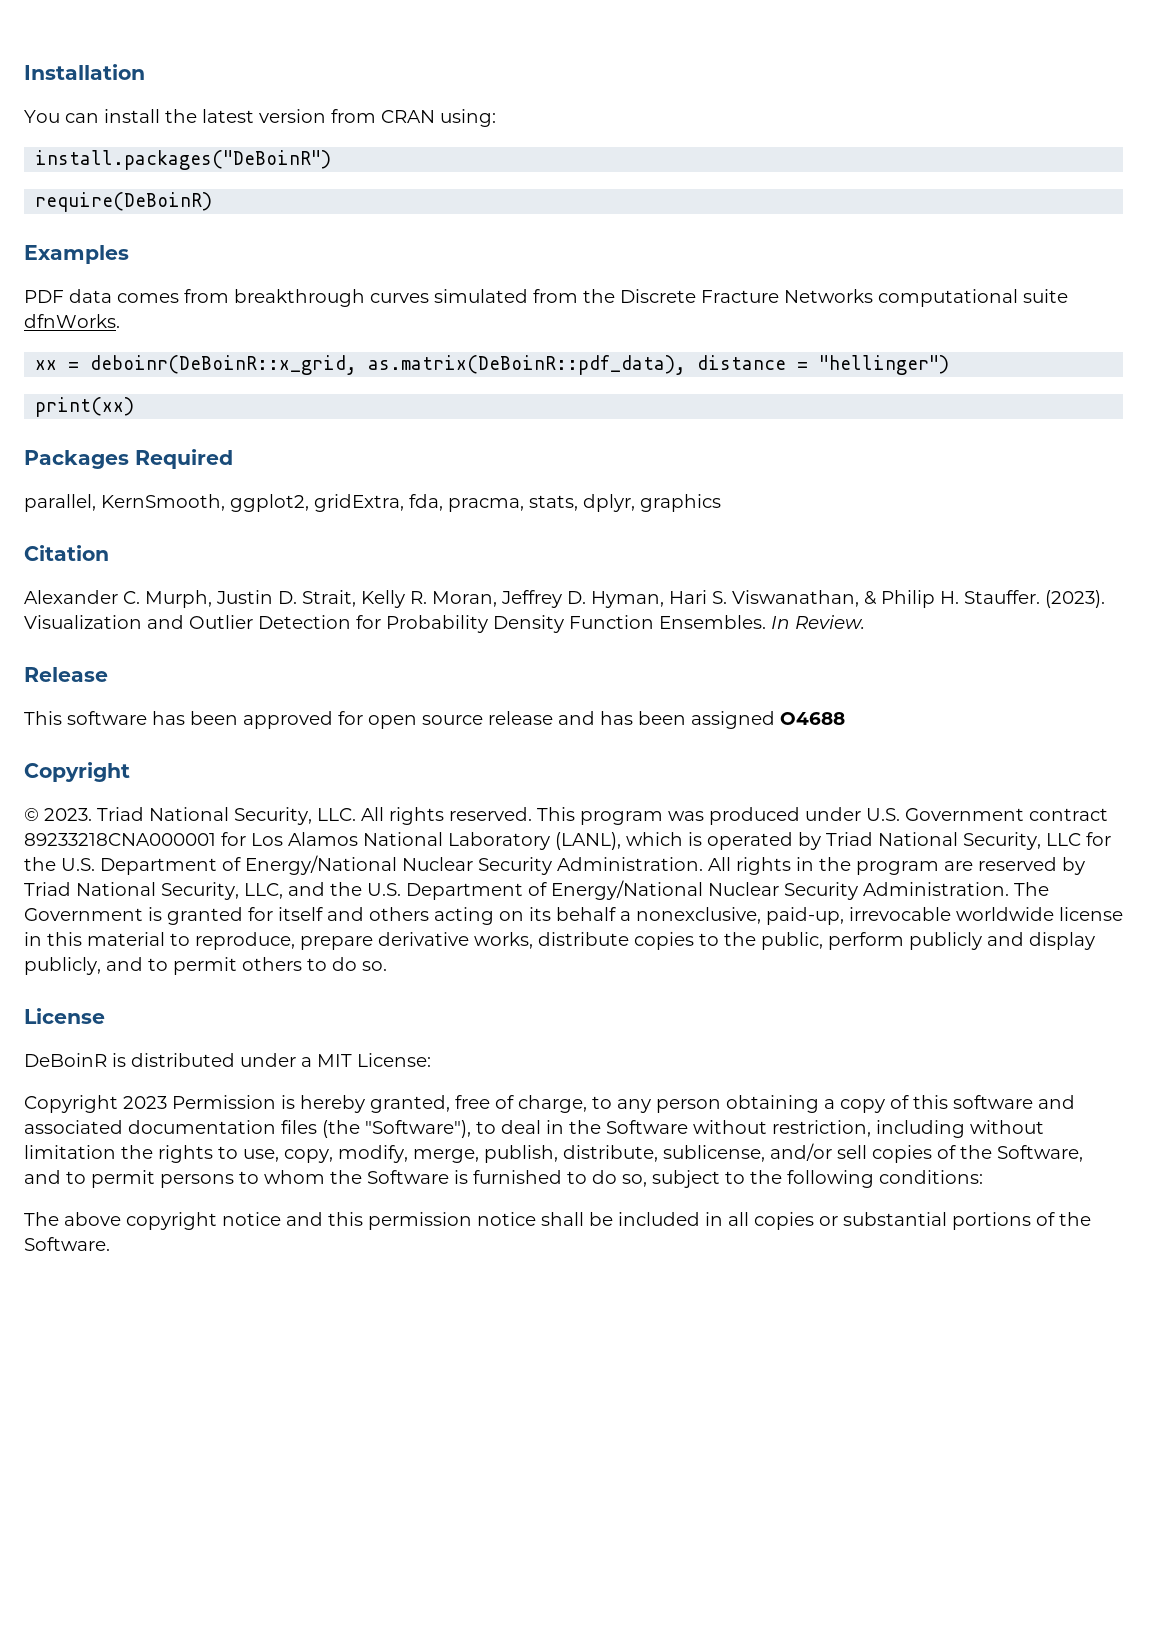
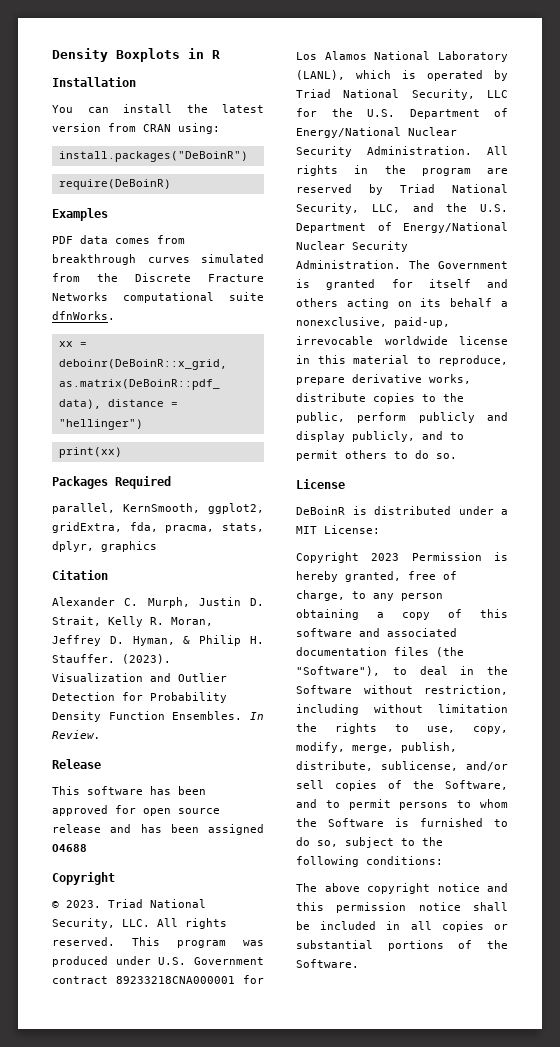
(24, 72) none -> [52,48,220,62] Density Boxplots in R //
[669,590,859,607] Hari S. Viswanathan, -> (175, 641) none

